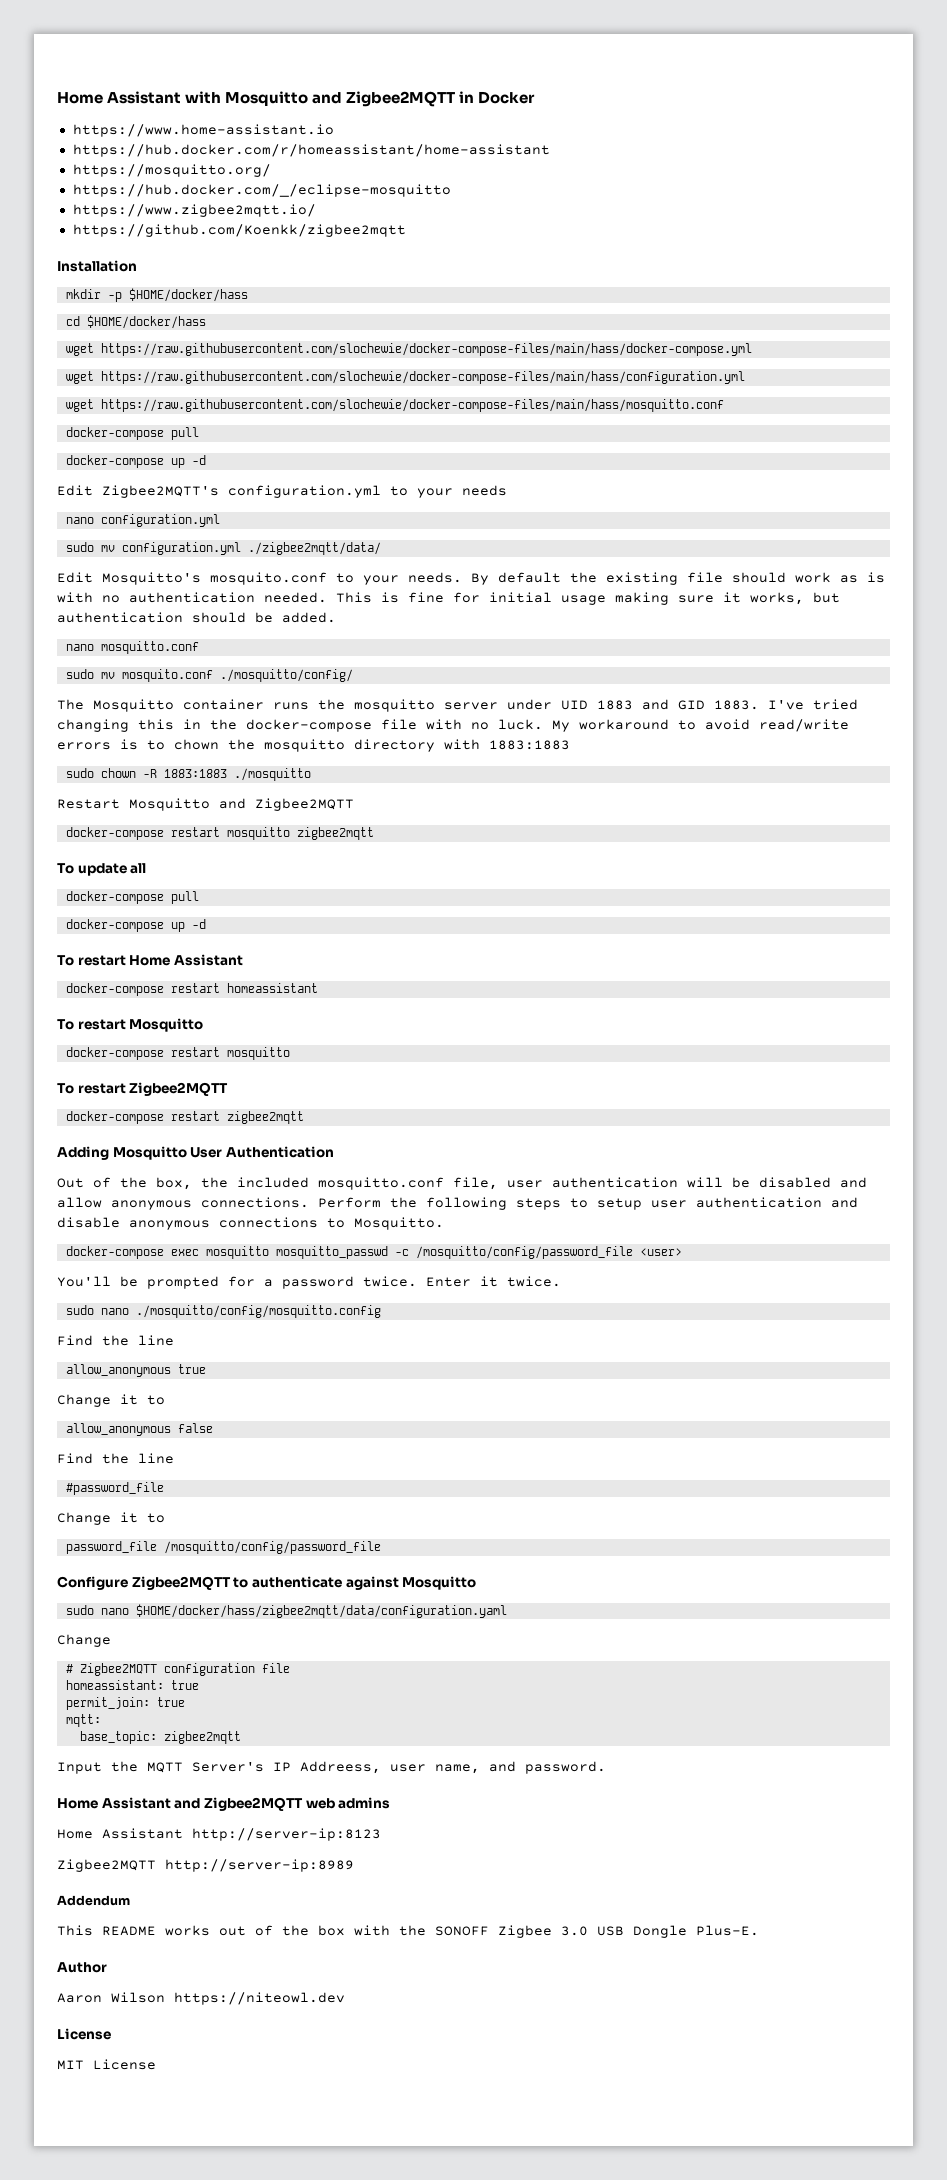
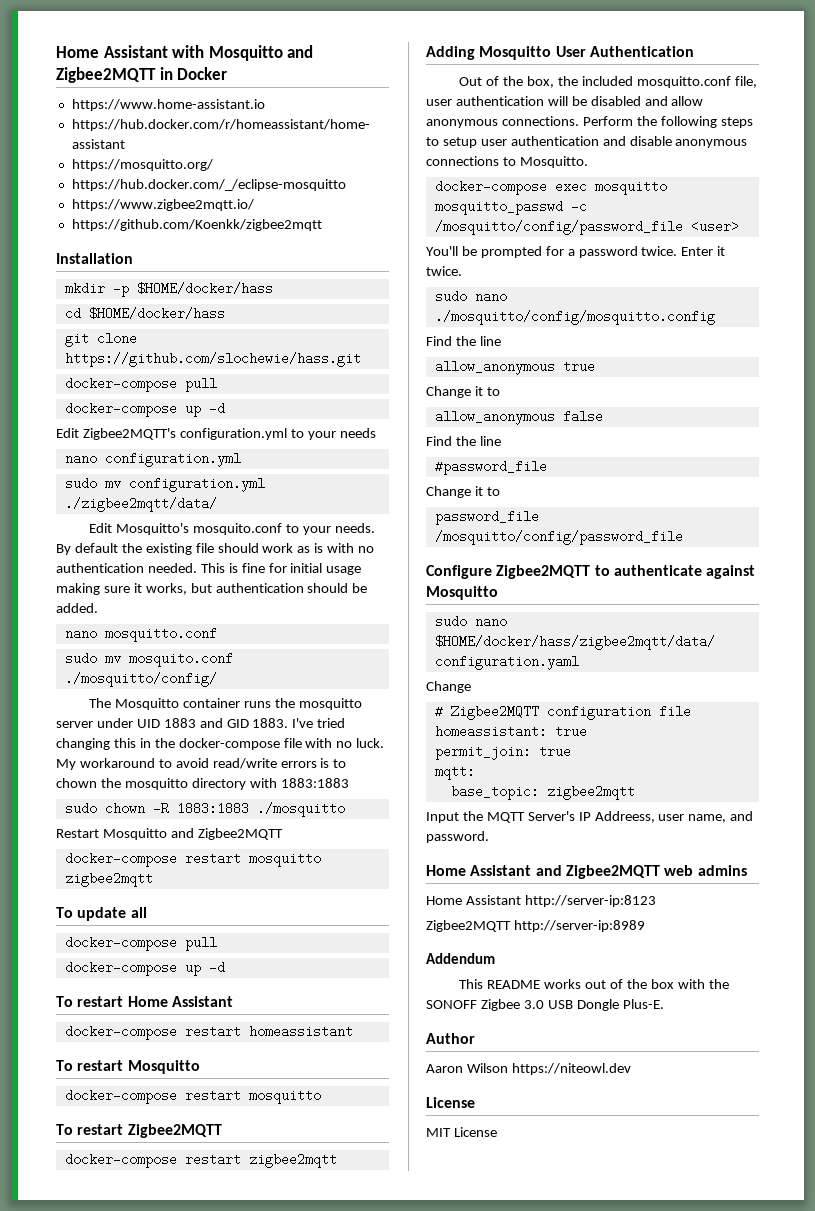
[65,343,752,356] [65,371,745,384] [65,399,724,412] wget https://raw.githubusercontent.com/slochewie/docker-compose-files/main/hass/docker-compose.yml // wget https://raw.githubusercontent.com/slochewie/docker-compose-files/main/hass/configuration.yml // wget https://raw.githubusercontent.com/slochewie/docker-compose-files/main/hass/mosquitto.conf -> [64,332,137,347] [64,352,361,367] git clone https://github.com/slochewie/hass.git

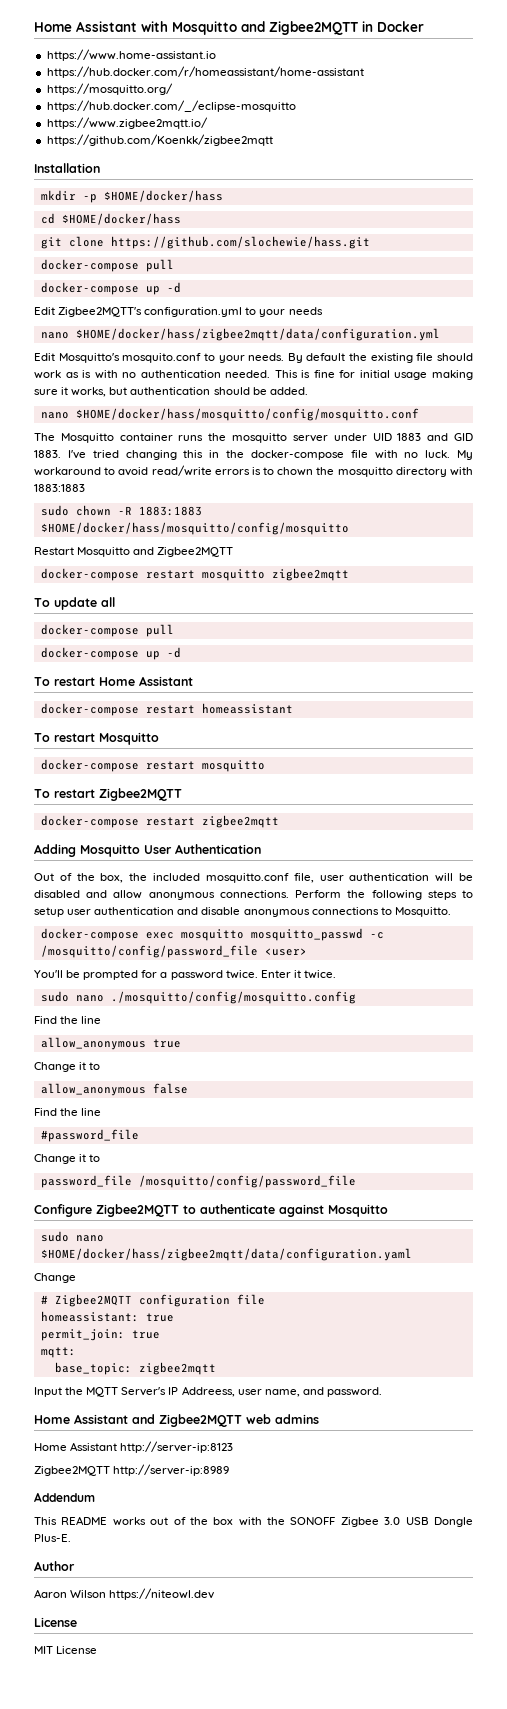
[104,452,241,467] [64,477,265,492] [64,497,217,512] configuration.yml // sudo mv configuration.yml ./zigbee2mqtt/data/ -> [75,328,440,341] $HOME/docker/hass/zigbee2mqtt/data/configuration.yml
[104,627,217,642] [64,652,233,667] [64,672,217,687] mosquitto.conf // sudo mv mosquito.conf ./mosquitto/config/ -> [75,408,419,421] $HOME/docker/hass/mosquitto/config/mosquitto.conf
[256,802,345,817] ./mosquitto -> [40,522,349,535] $HOME/docker/hass/mosquitto/config/mosquitto

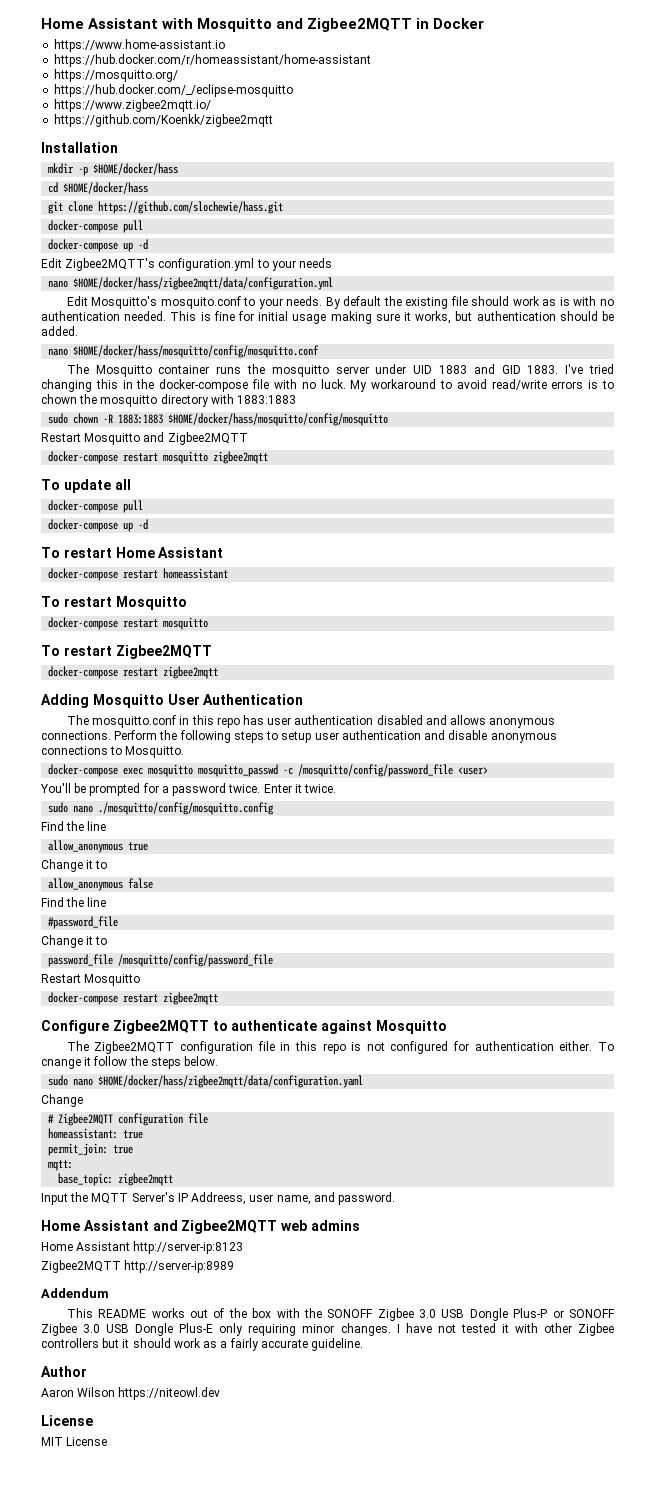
[34,873,473,883] Out of the box, the included mosquitto.conf file, user authentication will be -> [66,715,374,728] The mosquitto.conf in this repo has user authentication
[113,890,143,899] allow -> [450,715,487,725] allows
(356, 1181) none -> [41,974,141,986] [48,992,219,1005] // Restart Mosquitto // docker-compose restart zigbee2mqtt
(388, 1210) none -> [66,1041,614,1054] [41,1056,219,1069] // The Zigbee2MQTT configuration file in this repo is not configured for authentication either. To cnange it follow the steps below.
[34,1534,71,1542] Plus-E. -> [513,1308,615,1318] [41,1323,614,1336] [41,1338,364,1351] Plus-P or SONOFF Zigbee 3.0 USB Dongle Plus-E only requiring minor changes. I have not tested it with other Zigbee controllers but it should work as a fairly accurate guideline.

